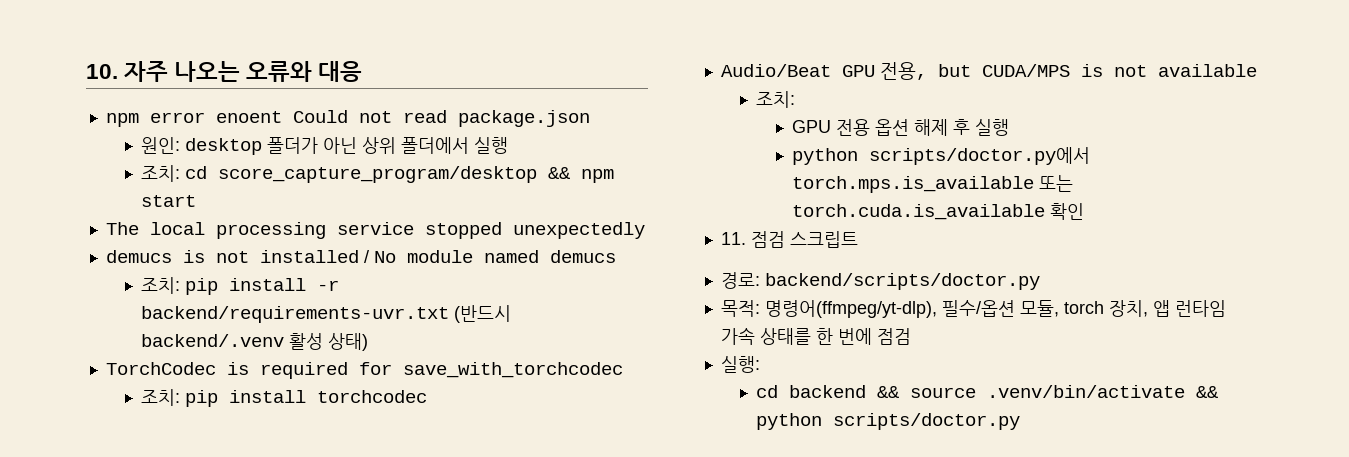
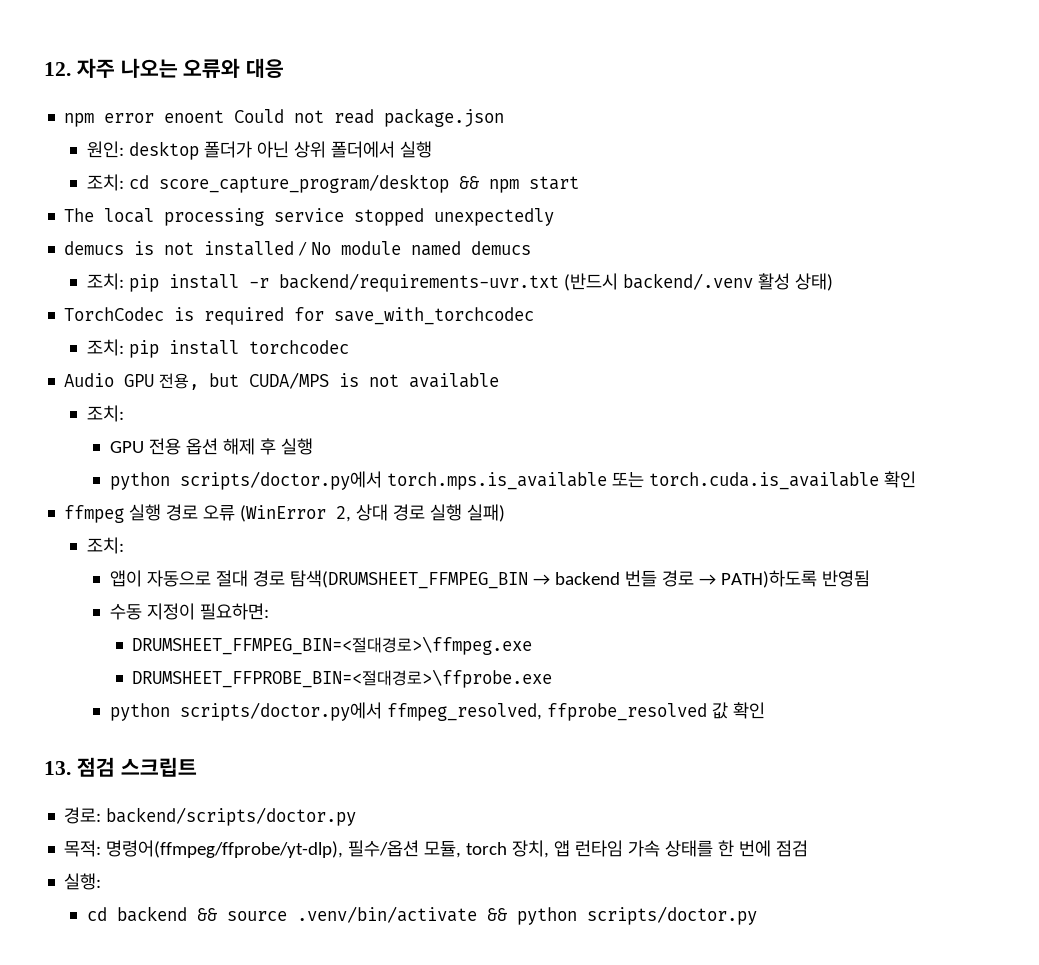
[86,64,118,79] 10. -> [44,62,71,76] 12.
[720,64,831,77] Audio/Beat -> [64,373,115,387] Audio
[720,232,746,245] 11. -> [64,504,506,523] [86,537,124,554] [109,570,870,589] [109,603,269,620] [132,636,533,655] [132,669,553,688] [109,702,765,721] [44,761,71,775] ffmpeg 실행 경로 오류 (WinError 2, 상대 경로 실행 실패) // 조치: // 앱이 자동으로 절대 경로 탐색(DRUMSHEET_FFMPEG_BIN → backend 번들 경로 → PATH)하도록 반영됨 // 수동 지정이 필요하면: // DRUMSHEET_FFMPEG_BIN=<절대경로>\ffmpeg.exe // DRUMSHEET_FFPROBE_BIN=<절대경로>\ffprobe.exe // python scripts/doctor.py에서 ffmpeg_resolved, ffprobe_resolved 값 확인 // 13.
[764,300,937,318] 명령어(ffmpeg/yt-dlp), -> [106,840,344,858] 명령어(ffmpeg/ffprobe/yt-dlp),

